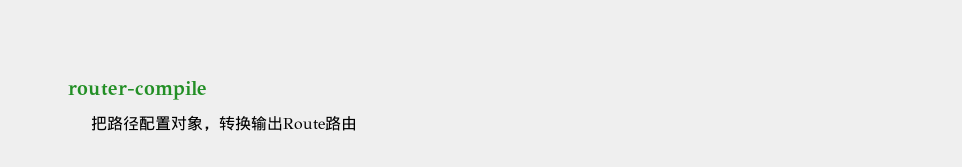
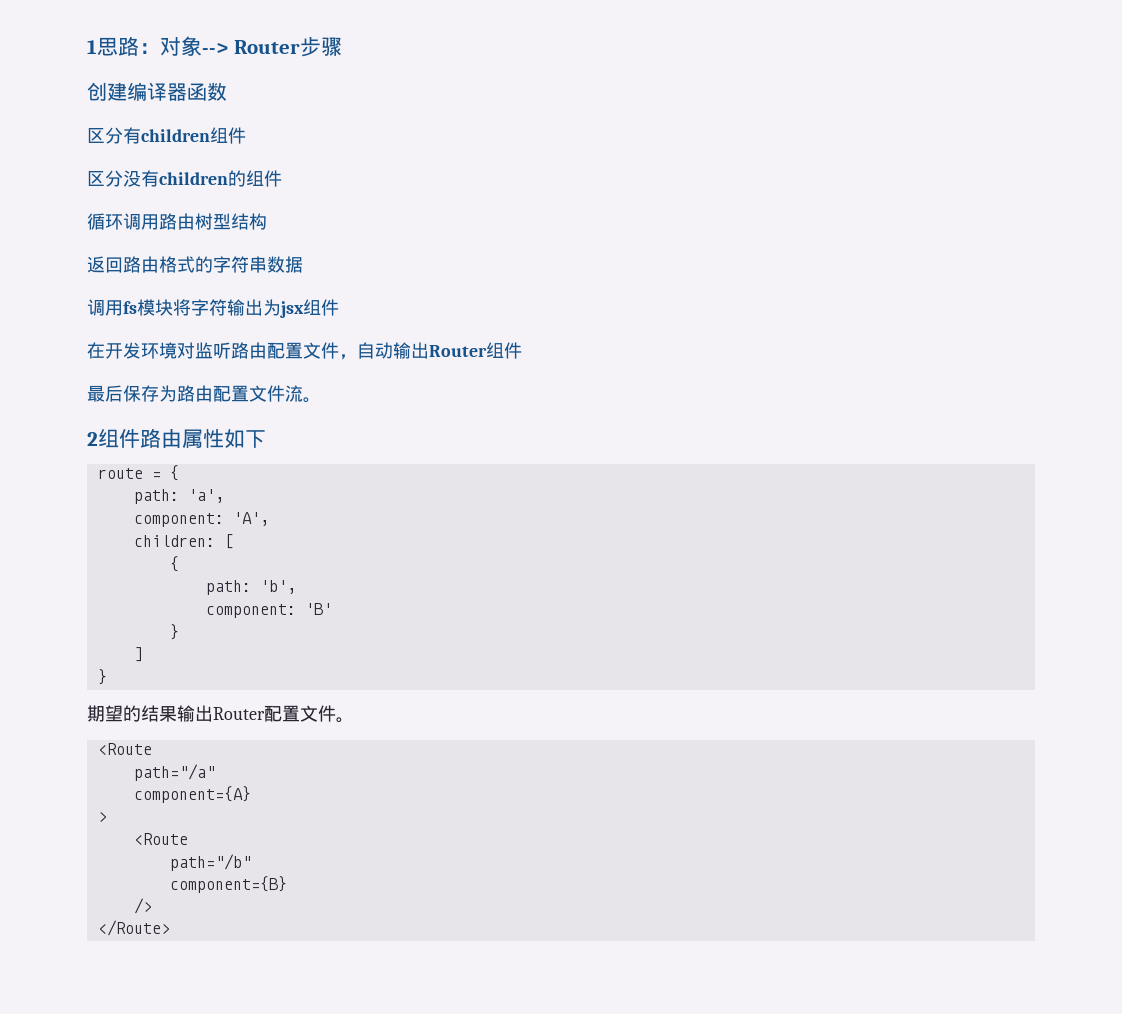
[68,81,207,100] [90,115,357,131] router-compile // 把路径配置对象，转换输出Route路由 -> [87,36,342,57] [87,82,227,101] [87,127,246,144] [87,170,282,187] [87,213,267,230] [87,256,303,273] [87,299,339,318] [87,342,522,360] [87,385,321,403] [87,428,266,448] [97,465,179,481] [133,489,224,504] [133,512,269,527] [133,534,233,549] [169,556,179,572] [205,580,296,595] [205,603,332,618] [169,624,179,640] [133,647,143,662] [97,669,107,685] [87,705,354,723] [97,743,152,755] [133,764,215,781] [133,786,251,803] [97,812,107,822] [133,833,188,845] [169,854,251,871] [169,876,287,893] [133,898,152,914] [97,920,170,936] 1思路：对象--> Router步骤 // 创建编译器函数 // 区分有children组件 // 区分没有children的组件 // 循环调用路由树型结构 // 返回路由格式的字符串数据 // 调用fs模块将字符输出为jsx组件 // 在开发环境对监听路由配置文件，自动输出Router组件 // 最后保存为路由配置文件流。 // 2组件路由属性如下 // route = { // path: 'a', // component: 'A', // children: [ // { // path: 'b', // component: 'B' // } // ] // } // 期望的结果输出Router配置文件。 // <Route // path="/a" // component={A} // > // <Route // path="/b" // component={B} // /> // </Route>

